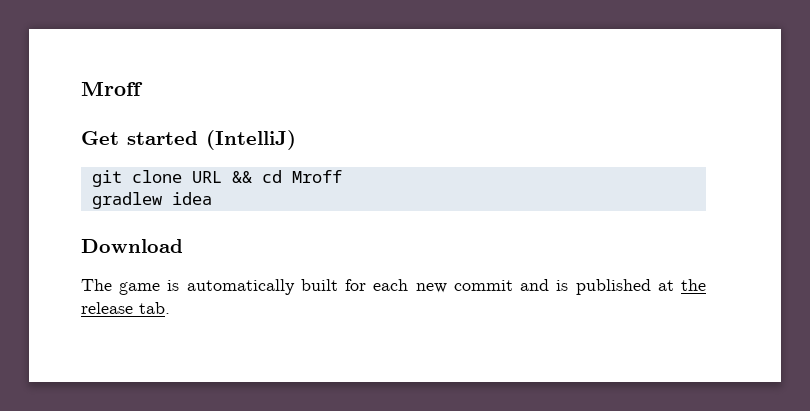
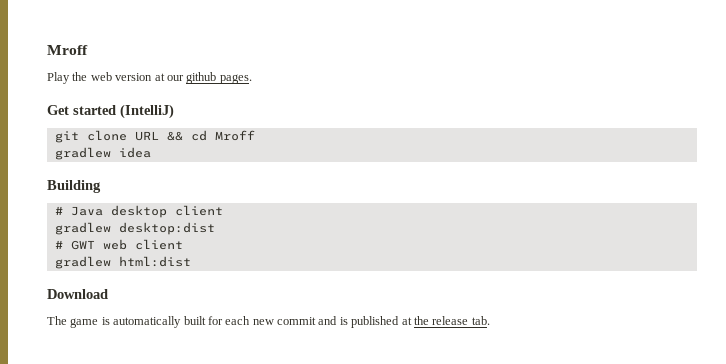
[81,82,143,96] Mroff -> [47,45,88,55] [47,72,252,84] Mroff // Play the web version at our github pages.
(212, 198) none -> [47,180,101,193] [54,205,223,218] [54,222,215,235] [54,239,183,250] [54,256,191,269] // Building // # Java desktop client // gradlew desktop:dist // # GWT web client // gradlew html:dist

